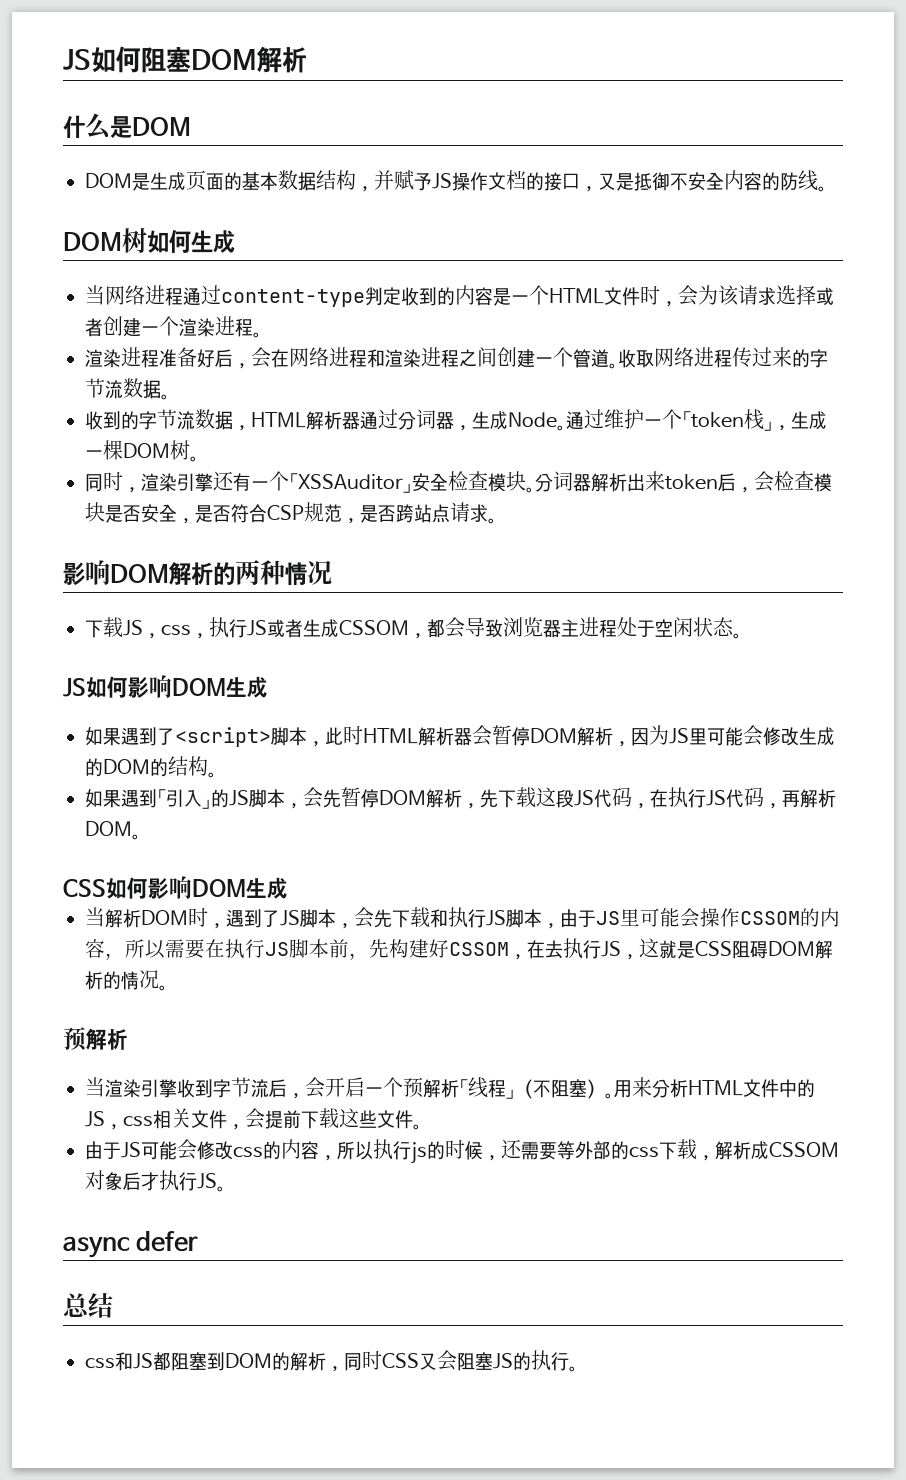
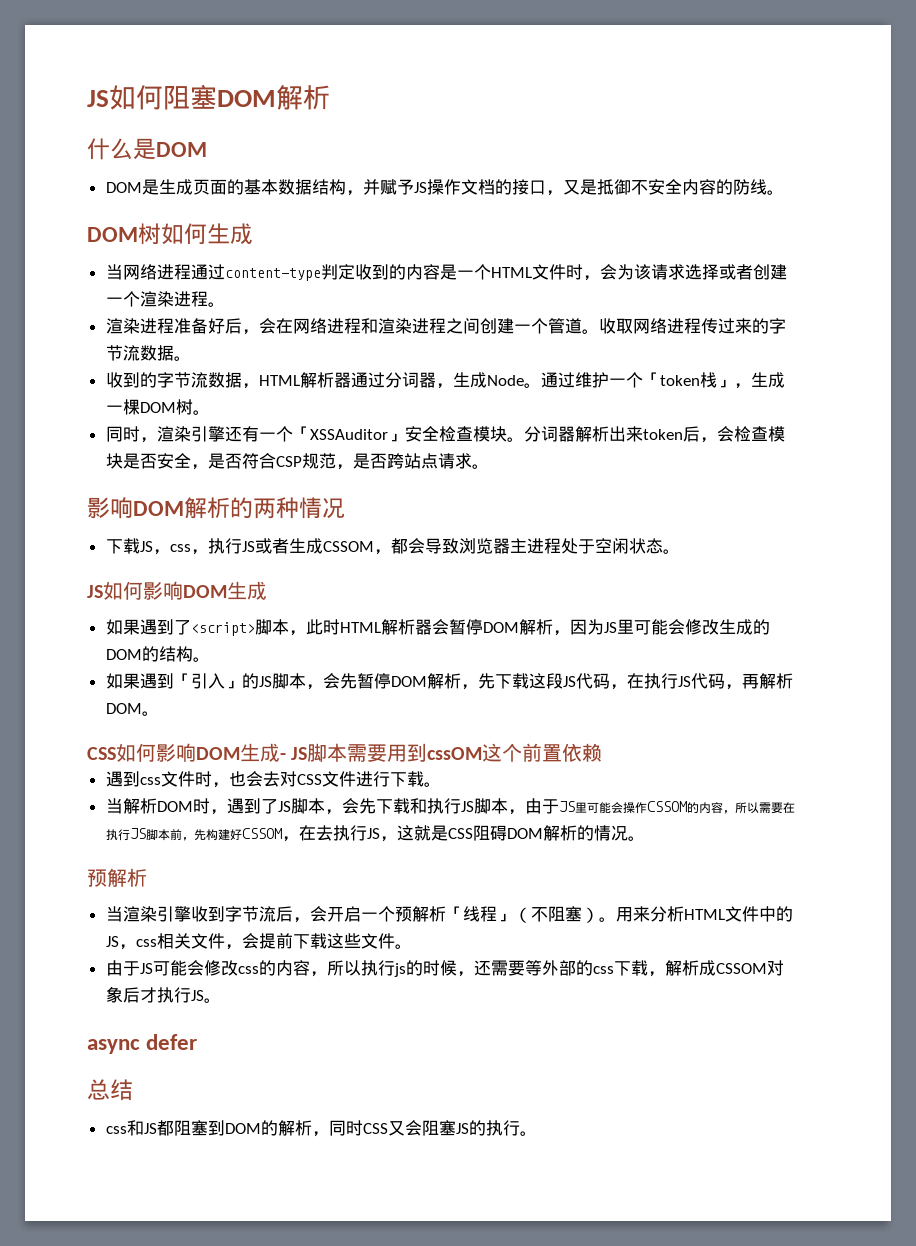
(288, 888) none -> [280,743,603,762] [105,771,441,788] - JS脚本需要用到cssOM这个前置依赖 // 遇到css文件时，也会去对CSS文件进行下载。

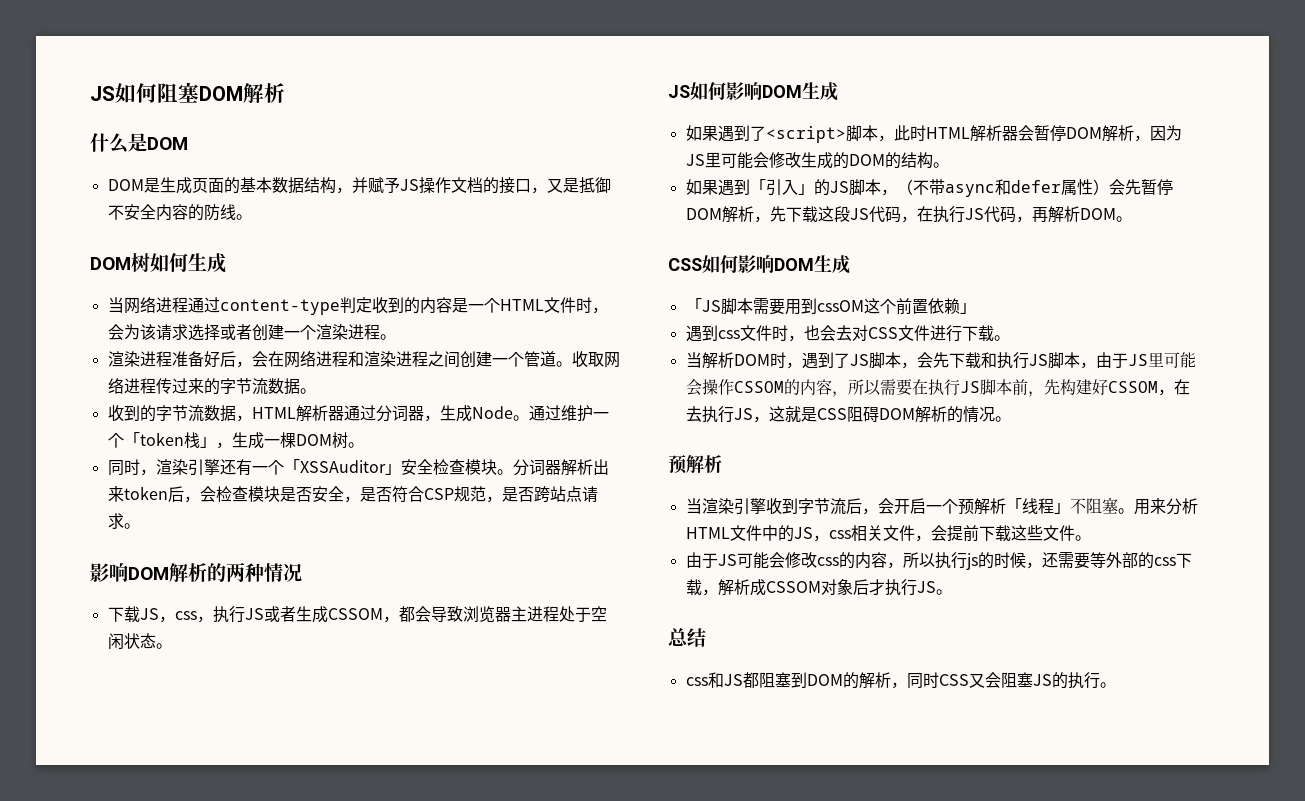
(323, 687) none -> [896,179,1109,197] （不带async和defer属性）
[280,753,286,760] - -> [685,298,702,312] // 「
(603, 752) none -> [959,302,976,314] 」
[513,906,599,923] （不阻塞） -> [1069,497,1118,514] 不阻塞
[87,1034,198,1054] // async defer -> (952, 592) none

